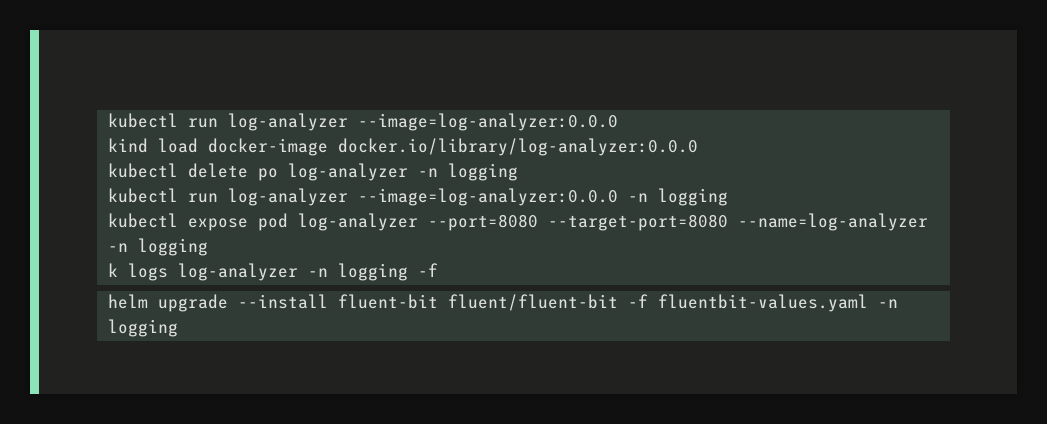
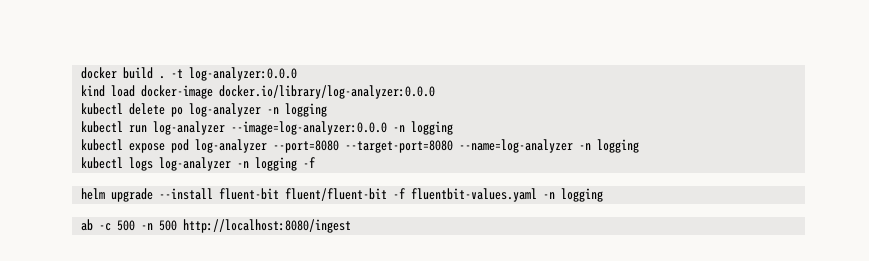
[107,113,618,131] kubectl run log-analyzer --image=log-analyzer:0.0.0 -> [80,67,297,81] docker build . -t log-analyzer:0.0.0
[107,263,118,277] k -> [80,157,123,169] kubectl
(178, 328) none -> [80,219,351,233] // ab -c 500 -n 500 http://localhost:8080/ingest

